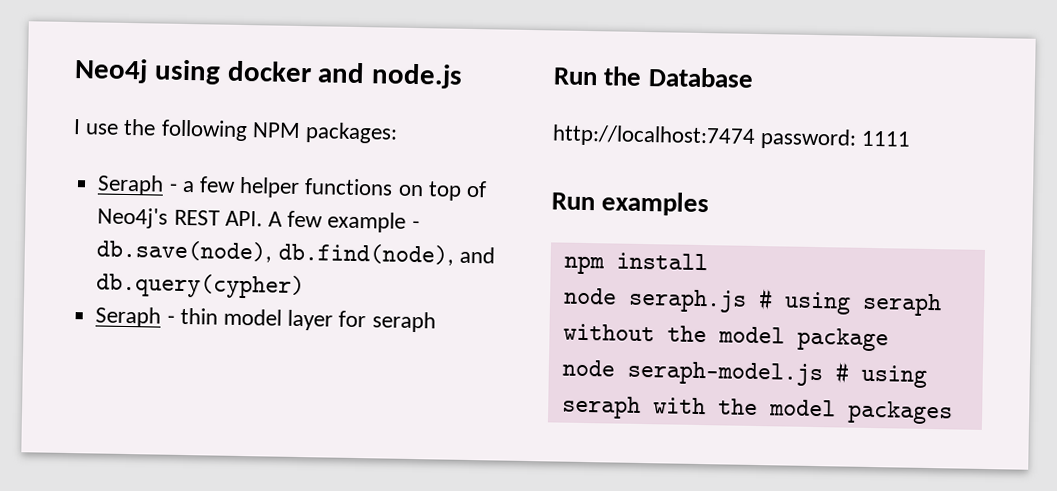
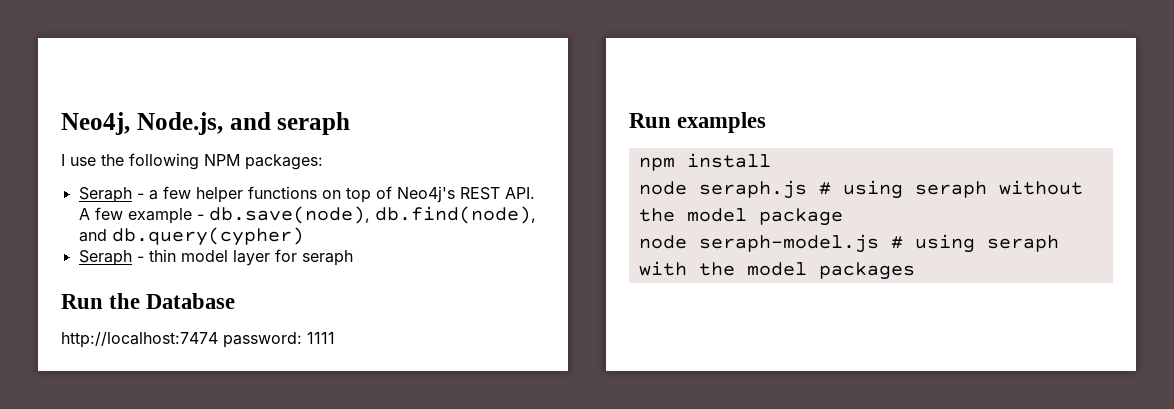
[74,58,464,89] Neo4j using docker and node.js -> [61,112,351,135] Neo4j, Node.js, and seraph

